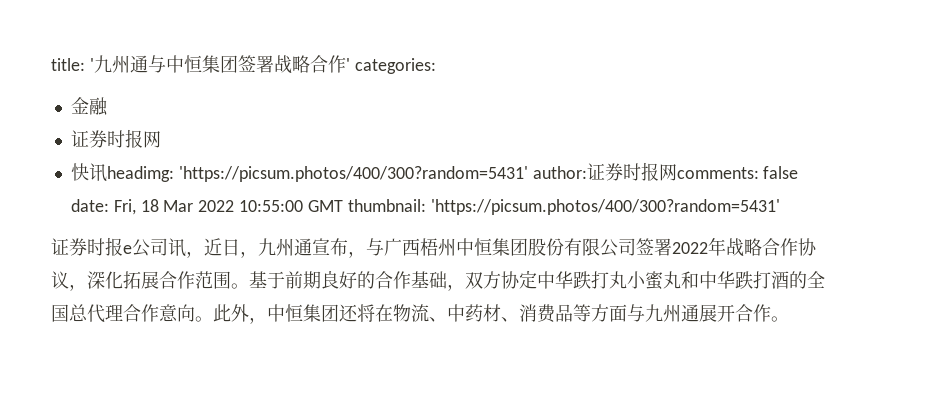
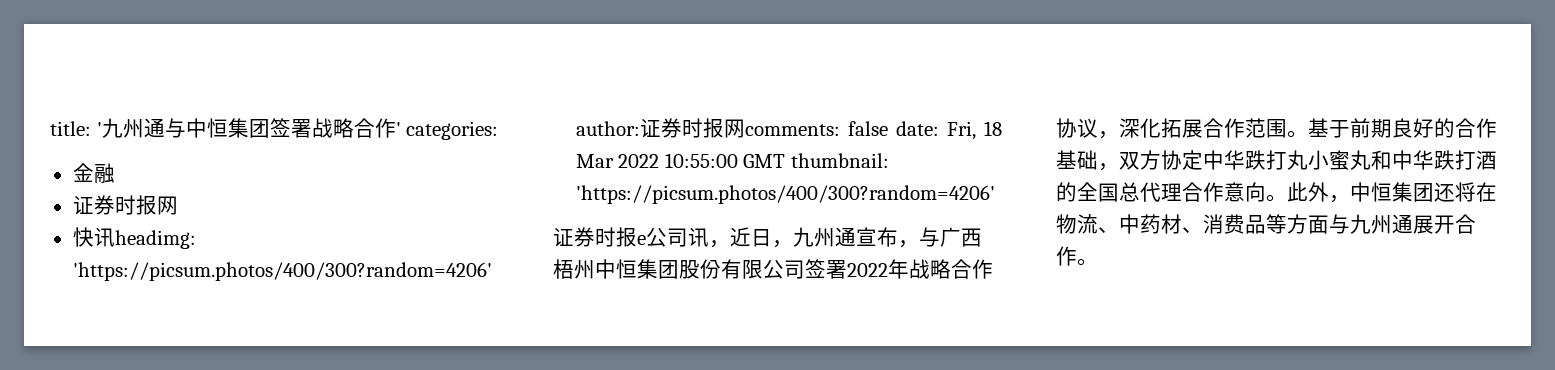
[178,166,528,182] 'https://picsum.photos/400/300?random=5431' -> [72,262,492,281] 'https://picsum.photos/400/300?random=4206'
[430,199,780,215] 'https://picsum.photos/400/300?random=5431' -> [575,185,995,204] 'https://picsum.photos/400/300?random=4206'

